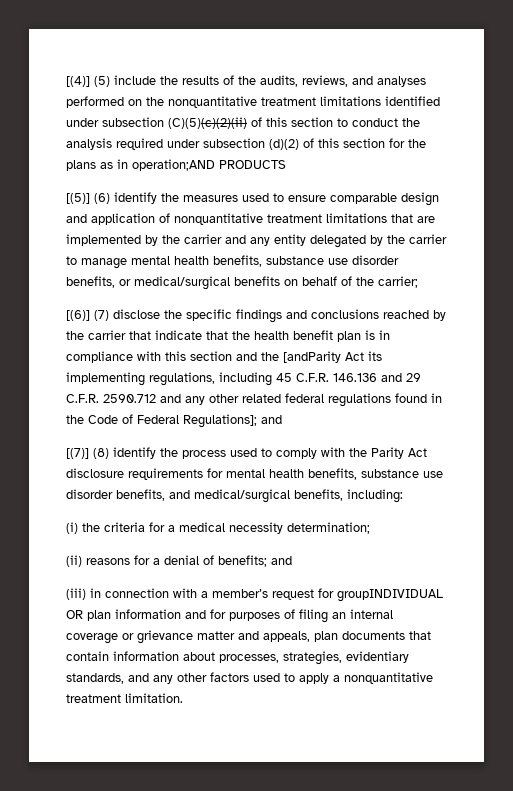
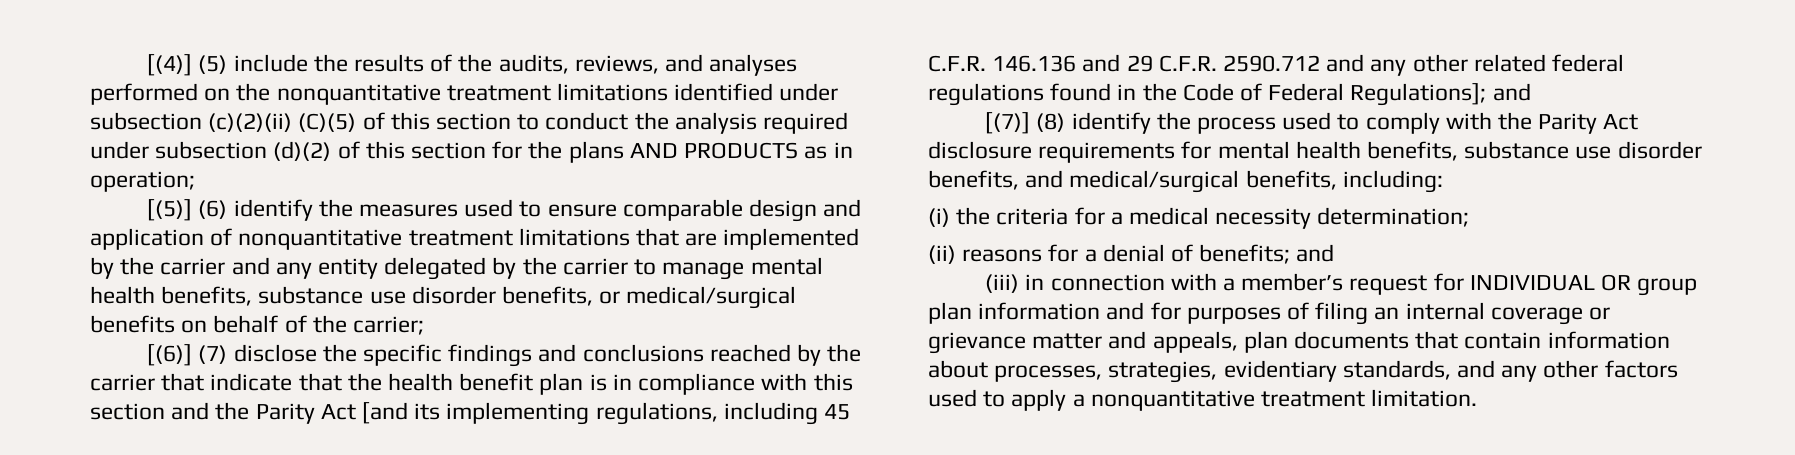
[168,117,247,129] (C)(5)(c)(2)(ii) -> [208,113,357,132] (c)(2)(ii) (C)(5)
[100,159,286,171] as in operation;AND PRODUCTS -> [629,142,853,159] [90,171,195,192] AND PRODUCTS as in operation;
[283,351,364,363] [andParity Act -> [255,402,409,424] Parity Act [and
[337,589,443,602] [66,610,83,619] groupINDIVIDUAL OR -> [1469,274,1698,296] INDIVIDUAL OR group

